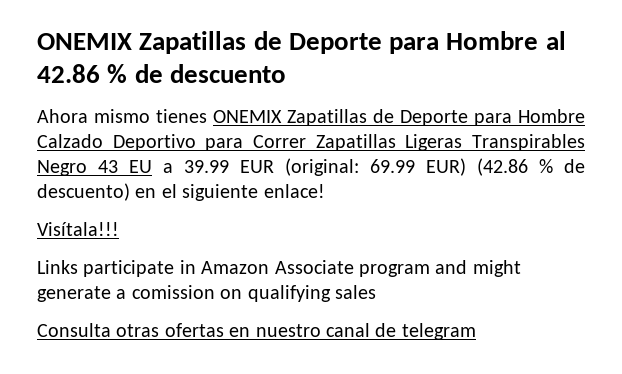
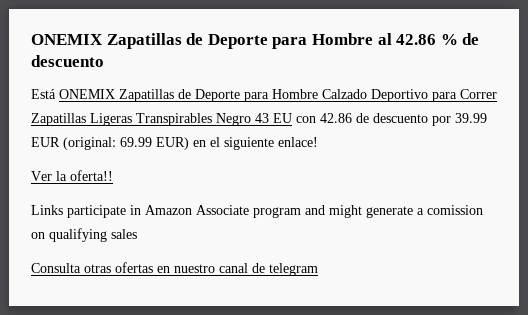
[37,109,207,123] Ahora mismo tienes -> [31,89,56,99] Está
[163,163,173,173] a -> [296,113,451,126] con 42.86 de descuento por
[477,158,585,176] [37,183,130,201] (42.86 % de descuento) -> (189, 143) none
[37,222,119,236] Visítala!!! -> [31,170,113,181] Ver la oferta!!

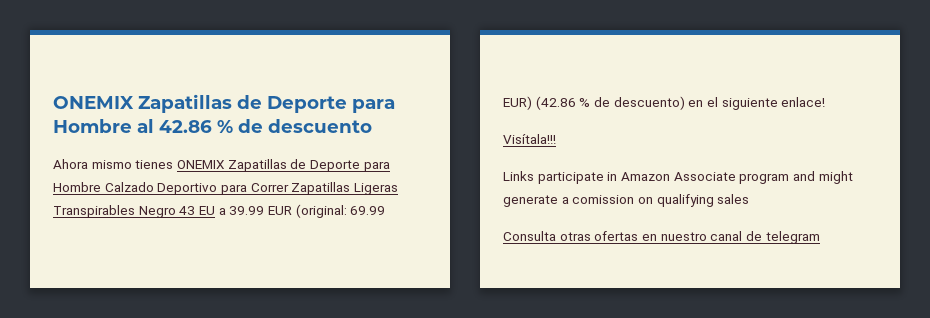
[31,89,56,99] Está -> [53,159,174,169] Ahora mismo tienes
[296,113,451,126] con 42.86 de descuento por -> [218,208,226,215] a
(189, 143) none -> [535,96,685,110] (42.86 % de descuento)
[31,170,113,181] Ver la oferta!! -> [503,134,556,144] Visítala!!!

